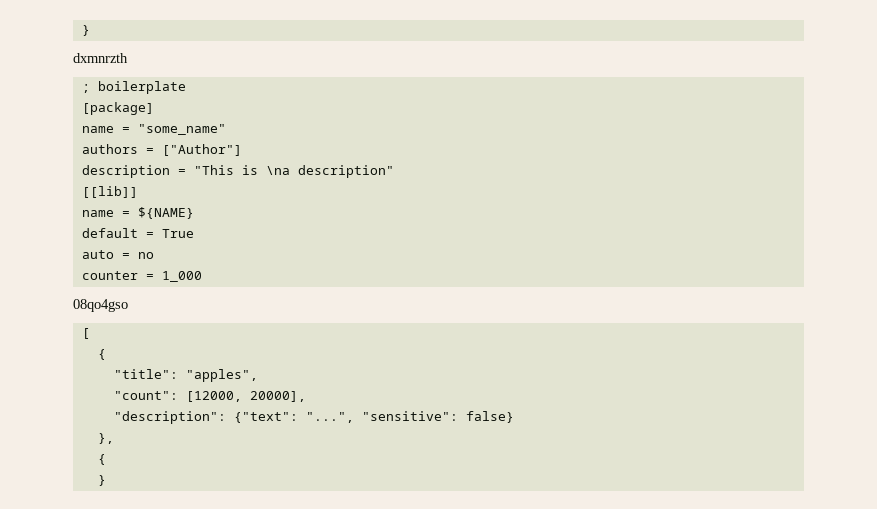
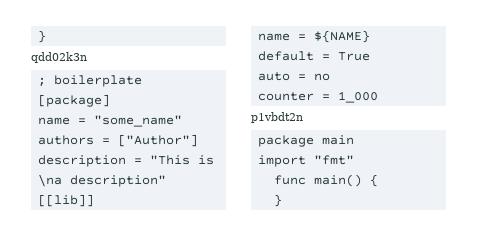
[73,53,128,63] dxmnrzth -> [31,52,87,63] qdd02k3n
[73,299,128,312] [81,328,90,339] [97,349,106,360] [113,369,258,382] [113,391,306,402] [113,411,514,424] [97,433,114,444] 08qo4gso // [ // { // "title": "apples", // "count": [12000, 20000], // "description": {"text": "...", "sensitive": false} // }, // -> [251,112,303,123] [257,135,354,147] [257,155,354,167] [273,174,362,187] p1vbdt2n // package main // import "fmt" // func main()

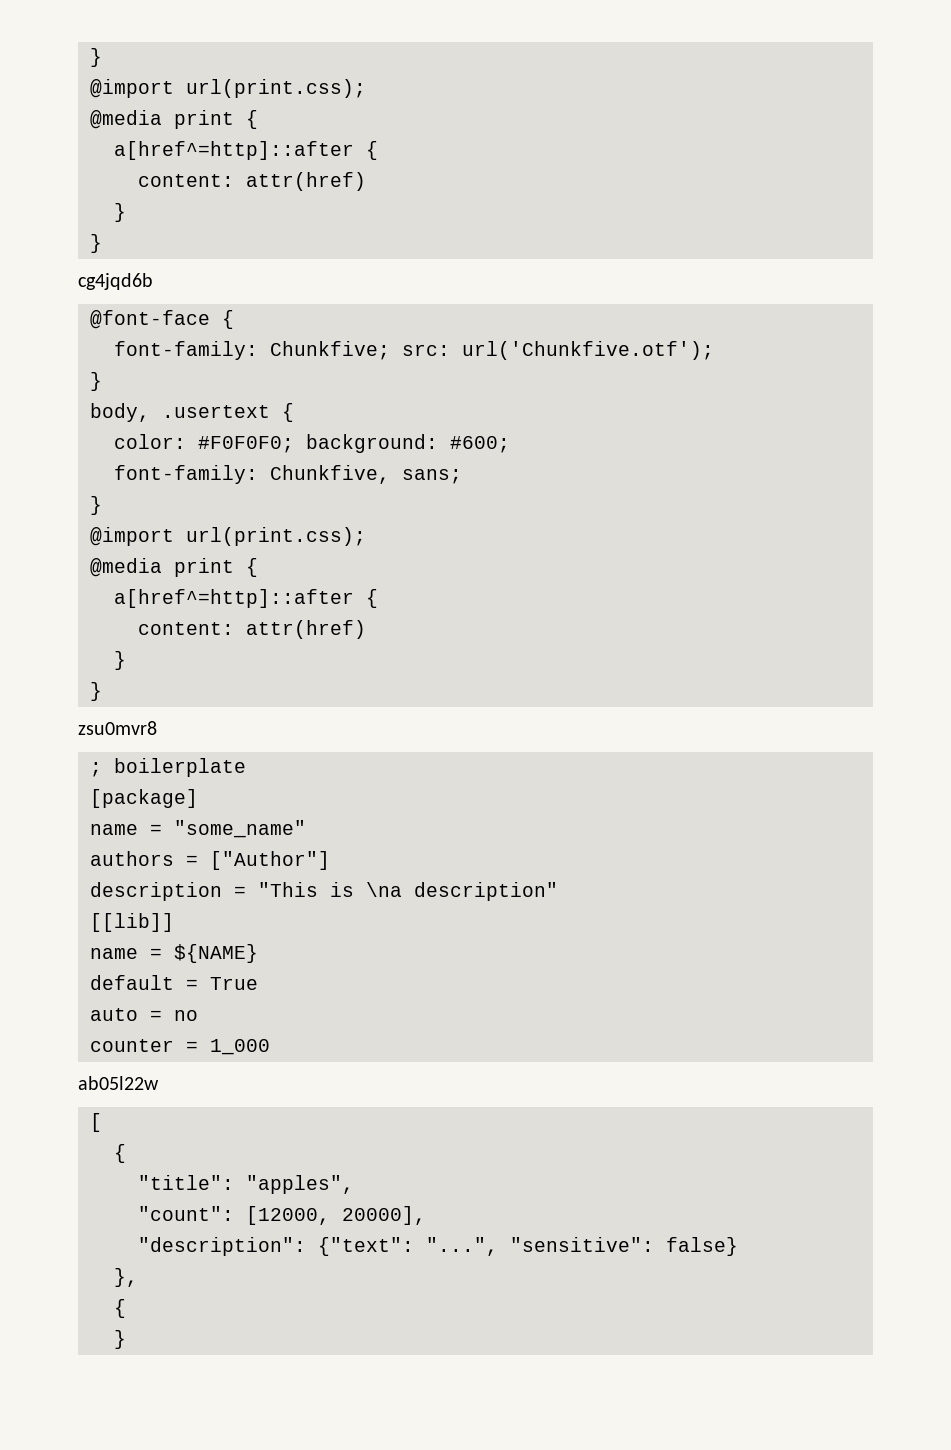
[37,30,46,43] [31,52,87,63] } // qdd02k3n -> [90,48,102,67] [90,79,366,98] [90,110,258,129] [114,141,378,160] [138,172,366,191] [114,203,126,222] [90,234,102,253] [78,273,153,290] [90,310,234,329] [114,341,714,360] [90,372,102,391] [90,403,294,422] [114,434,510,453] [114,465,462,484] [90,496,102,515] [90,527,366,546] [90,558,258,577] [114,589,378,608] [138,620,366,639] [114,651,126,670] [90,682,102,701] [78,721,157,735] } // @import url(print.css); // @media print { // a[href^=http]::after { // content: attr(href) // } // } // cg4jqd6b // @font-face { // font-family: Chunkfive; src: url('Chunkfive.otf'); // } // body, .usertext { // color: #F0F0F0; background: #600; // font-family: Chunkfive, sans; // } // @import url(print.css); // @media print { // a[href^=http]::after { // content: attr(href) // } // } // zsu0mvr8
[251,112,303,123] [257,135,354,147] [257,155,354,167] [273,174,362,187] p1vbdt2n // package main // import "fmt" // func main() -> [78,1076,159,1090] [90,1113,102,1132] [114,1144,126,1163] [138,1175,354,1194] [138,1206,426,1225] [138,1237,738,1256] [114,1268,138,1287] ab05l22w // [ // { // "title": "apples", // "count": [12000, 20000], // "description": {"text": "...", "sensitive": false} // }, //

